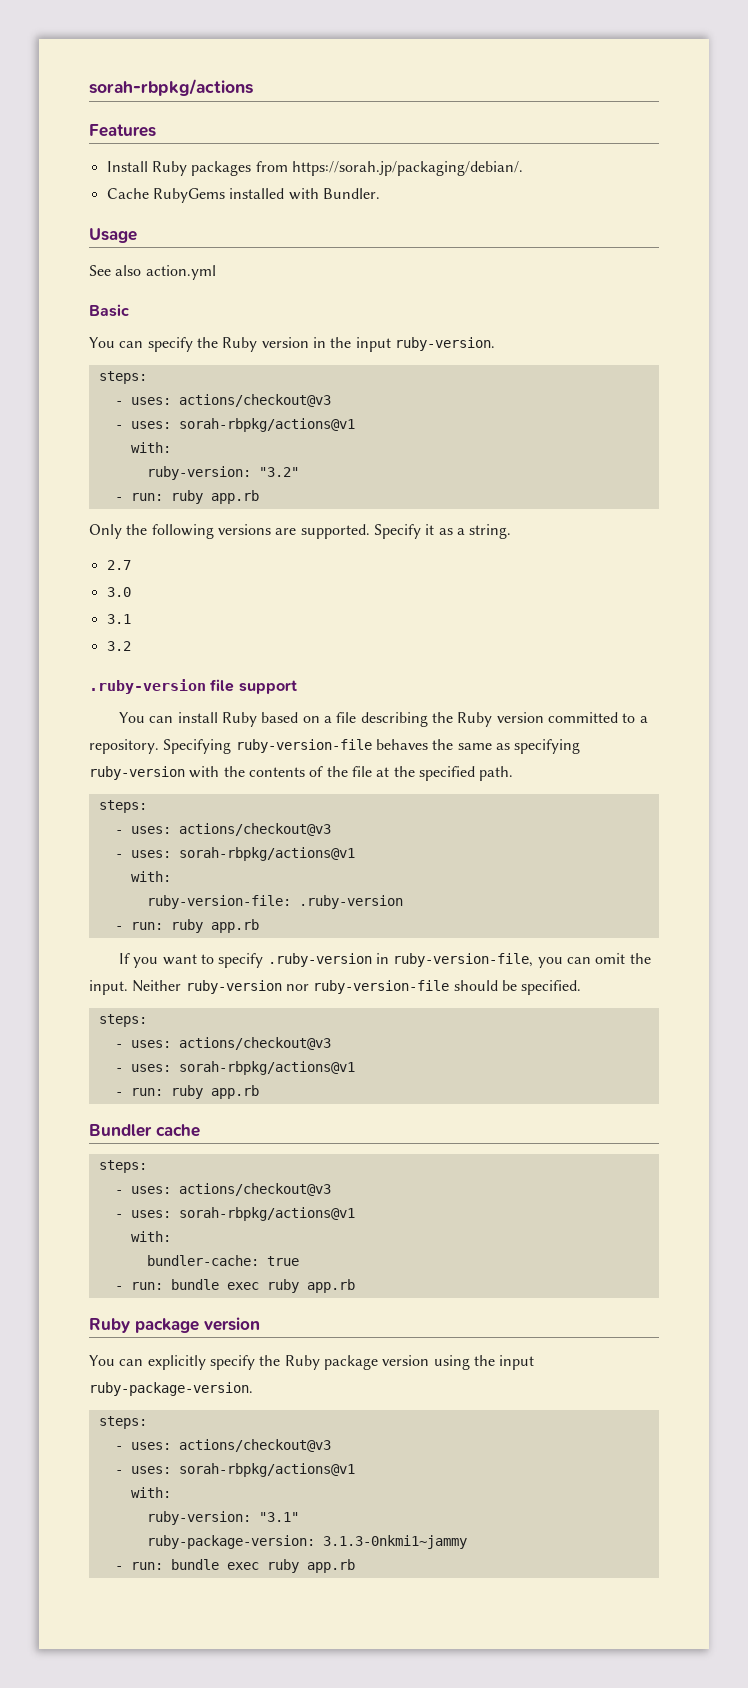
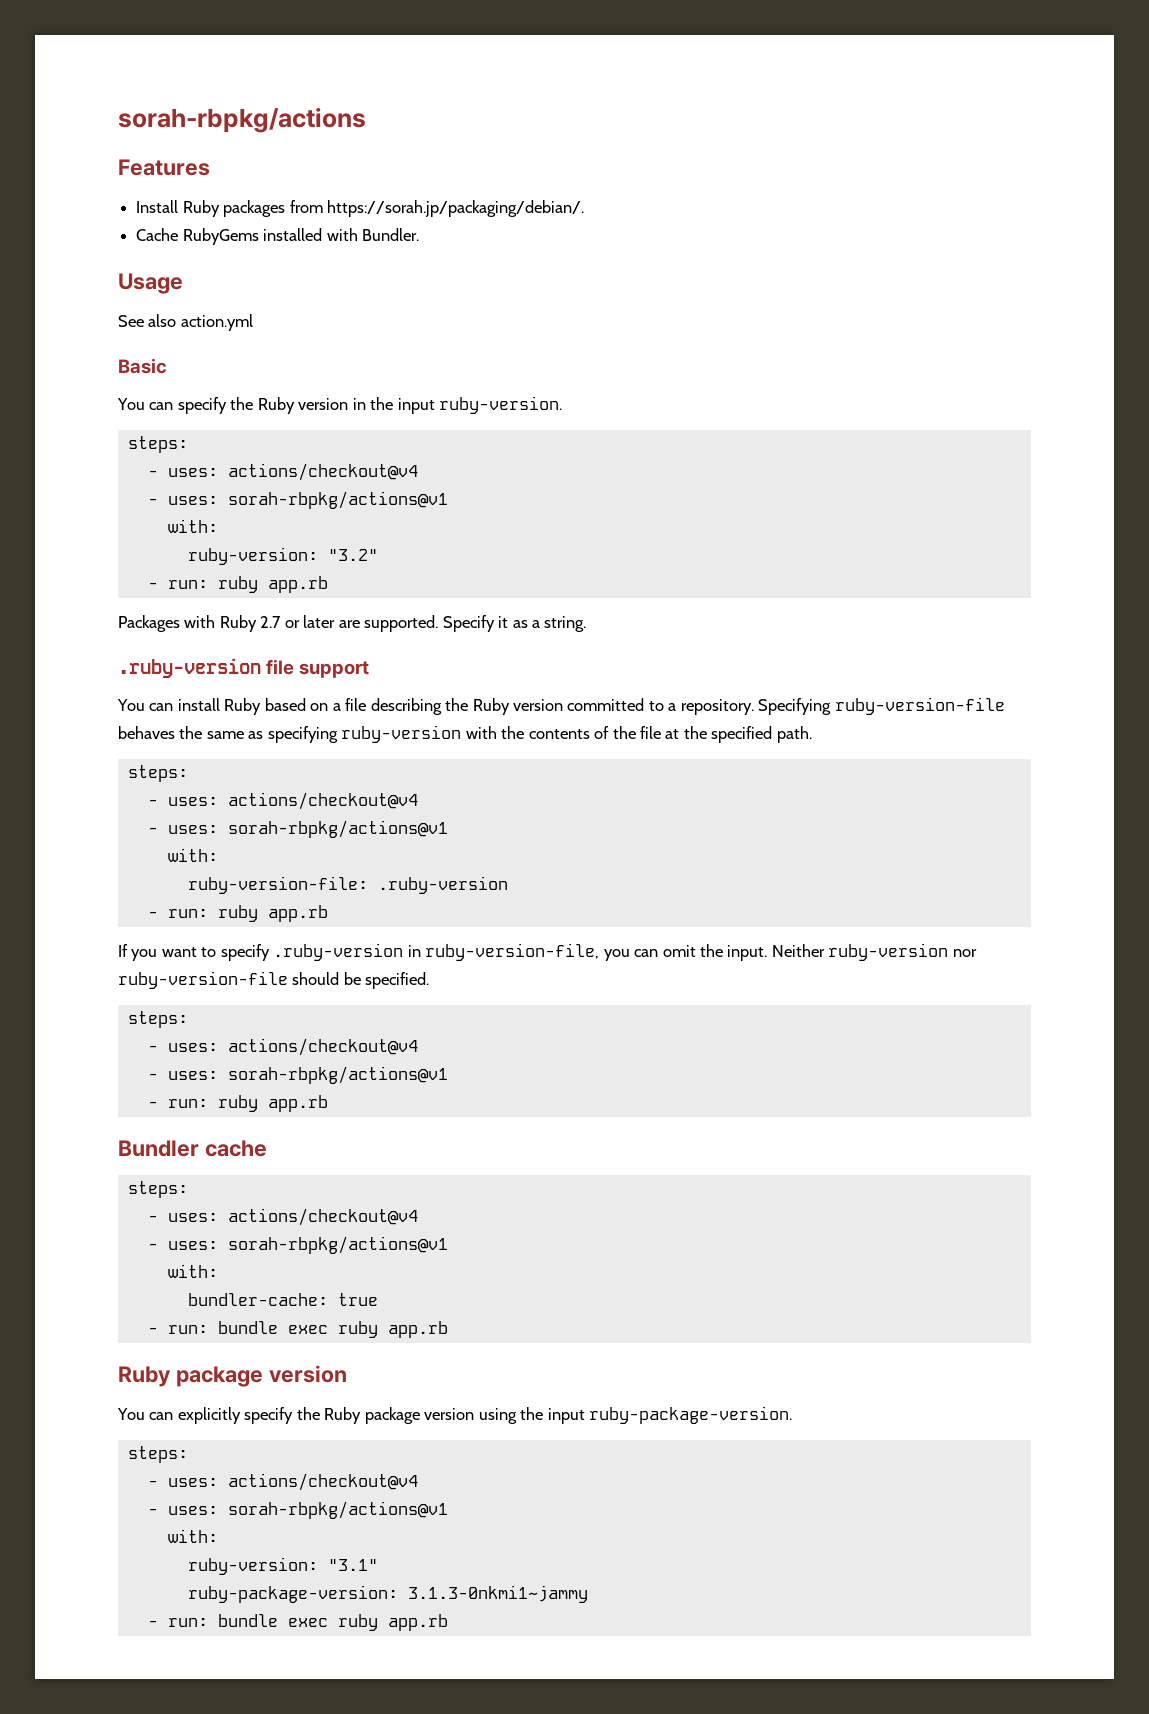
[178,394,331,407] actions/checkout@v3 -> [227,463,418,481] actions/checkout@v4
[89,524,271,539] Only the following versions -> [118,615,336,632] Packages with Ruby 2.7 or later
[106,560,131,570] [106,587,131,597] [106,614,131,624] [106,641,131,651] // 2.7 // 3.0 // 3.1 // 3.2 -> (587, 624) none
[178,823,331,836] actions/checkout@v3 -> [227,792,418,810] actions/checkout@v4
[178,1037,331,1050] actions/checkout@v3 -> [227,1038,418,1056] actions/checkout@v4
[178,1183,331,1196] actions/checkout@v3 -> [227,1208,418,1226] actions/checkout@v4
[178,1439,331,1452] actions/checkout@v3 -> [227,1473,418,1491] actions/checkout@v4

